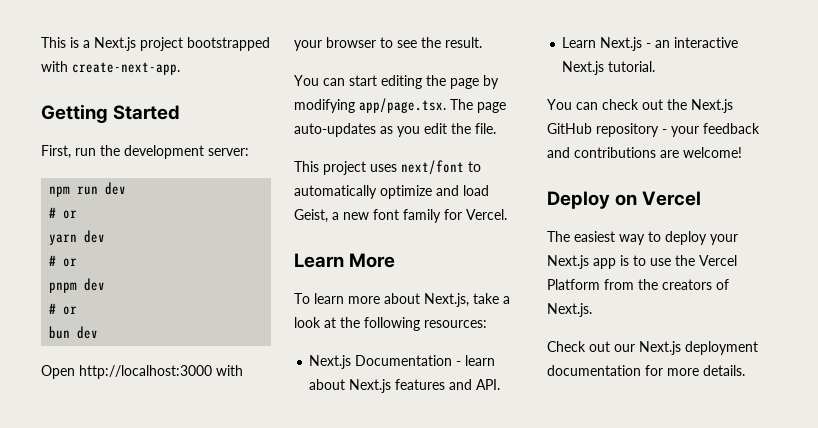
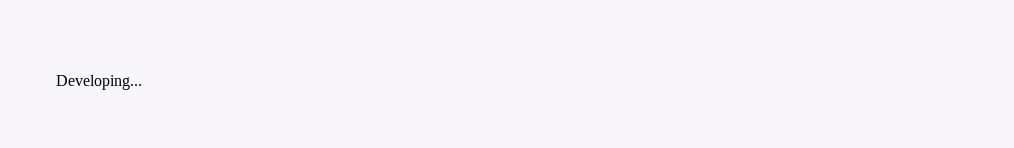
[41,37,270,51] [41,61,180,75] [41,104,181,123] [41,145,249,159] [49,182,127,197] [49,207,78,219] [49,230,106,245] [49,255,78,267] [49,278,106,293] [49,303,78,315] [49,326,99,339] [41,365,243,379] [294,37,482,51] [294,75,499,89] [294,98,506,113] [294,123,496,137] [294,160,481,175] [294,185,489,199] [294,209,507,223] [294,253,396,268] [294,293,510,307] [294,317,487,331] [309,355,496,369] [309,379,501,393] [562,37,739,51] [562,61,656,75] [547,99,733,113] [547,123,760,137] [547,147,742,158] [547,191,702,209] [547,231,738,245] [547,255,737,269] [547,279,729,290] [547,303,592,317] [547,341,758,355] [547,365,745,376] This is a Next.js project bootstrapped with create-next-app. // Getting Started // First, run the development server: // npm run dev // # or // yarn dev // # or // pnpm dev // # or // bun dev // Open http://localhost:3000 with your browser to see the result. // You can start editing the page by modifying app/page.tsx. The page auto-updates as you edit the file. // This project uses next/font to automatically optimize and load Geist, a new font family for Vercel. // Learn More // To learn more about Next.js, take a look at the following resources: // Next.js Documentation - learn about Next.js features and API. // Learn Next.js - an interactive Next.js tutorial. // You can check out the Next.js GitHub repository - your feedback and contributions are welcome! // Deploy on Vercel // The easiest way to deploy your Next.js app is to use the Vercel Platform from the creators of Next.js. // Check out our Next.js deployment documentation for more details. -> [56,75,142,90] Developing...

